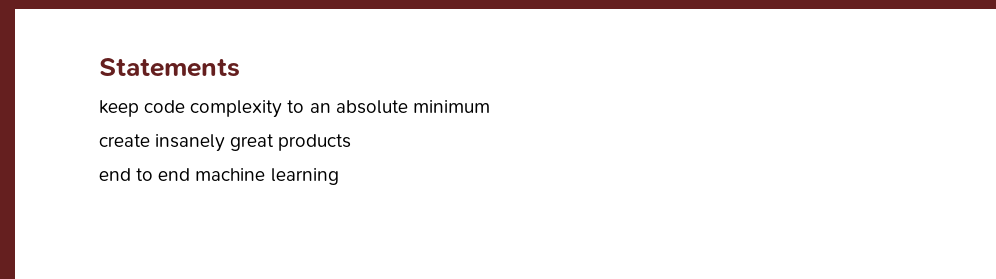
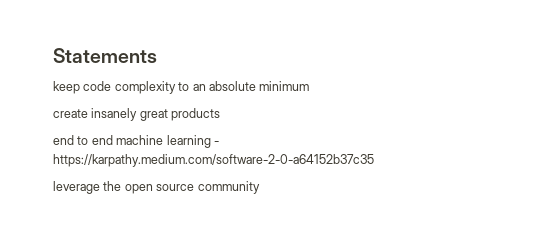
(339, 176) none -> [213,141,219,145] [53,154,374,167] [53,181,260,194] - https://karpathy.medium.com/software-2-0-a64152b37c35 // leverage the open source community

